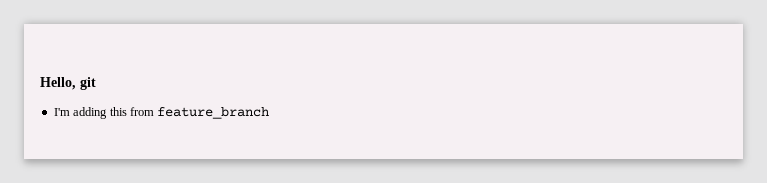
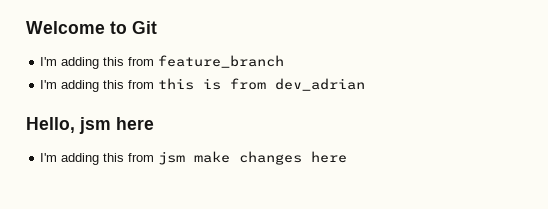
[40,77,96,90] Hello, git -> [26,21,157,34] Welcome to Git
(270, 113) none -> [40,78,366,92] [26,117,154,134] [40,151,348,165] // I'm adding this from this is from dev_adrian // Hello, jsm here // I'm adding this from jsm make changes here

